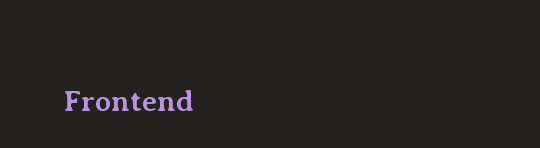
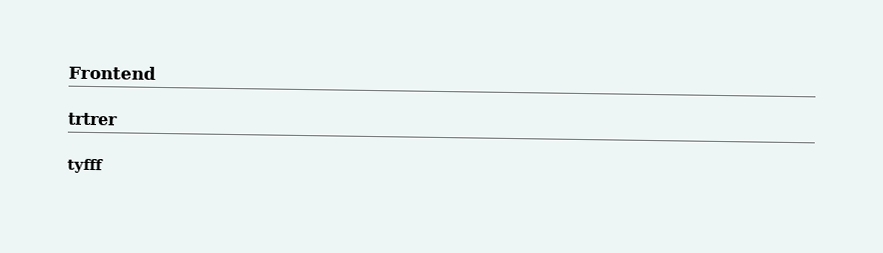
(194, 100) none -> [67,112,118,126] [67,158,104,174] // trtrer // tyfff

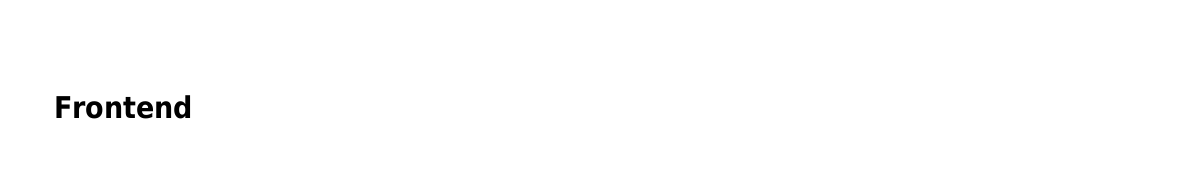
[67,112,118,126] [67,158,104,174] // trtrer // tyfff -> (192, 107) none

